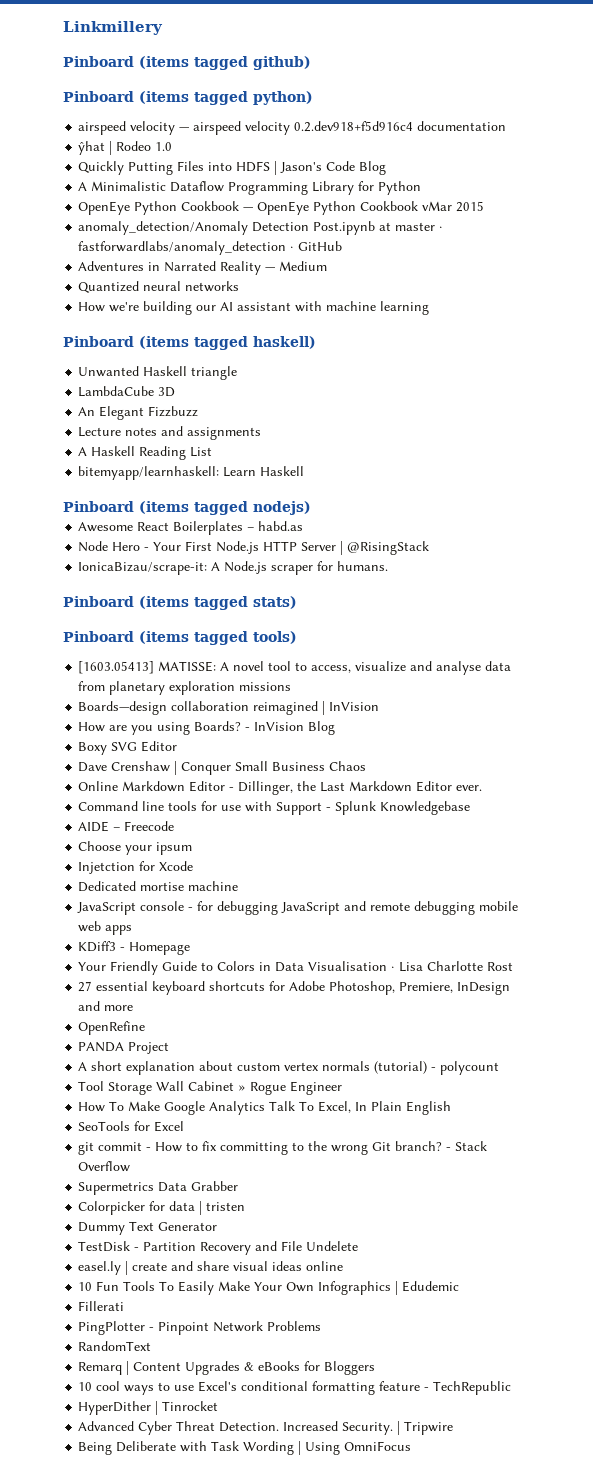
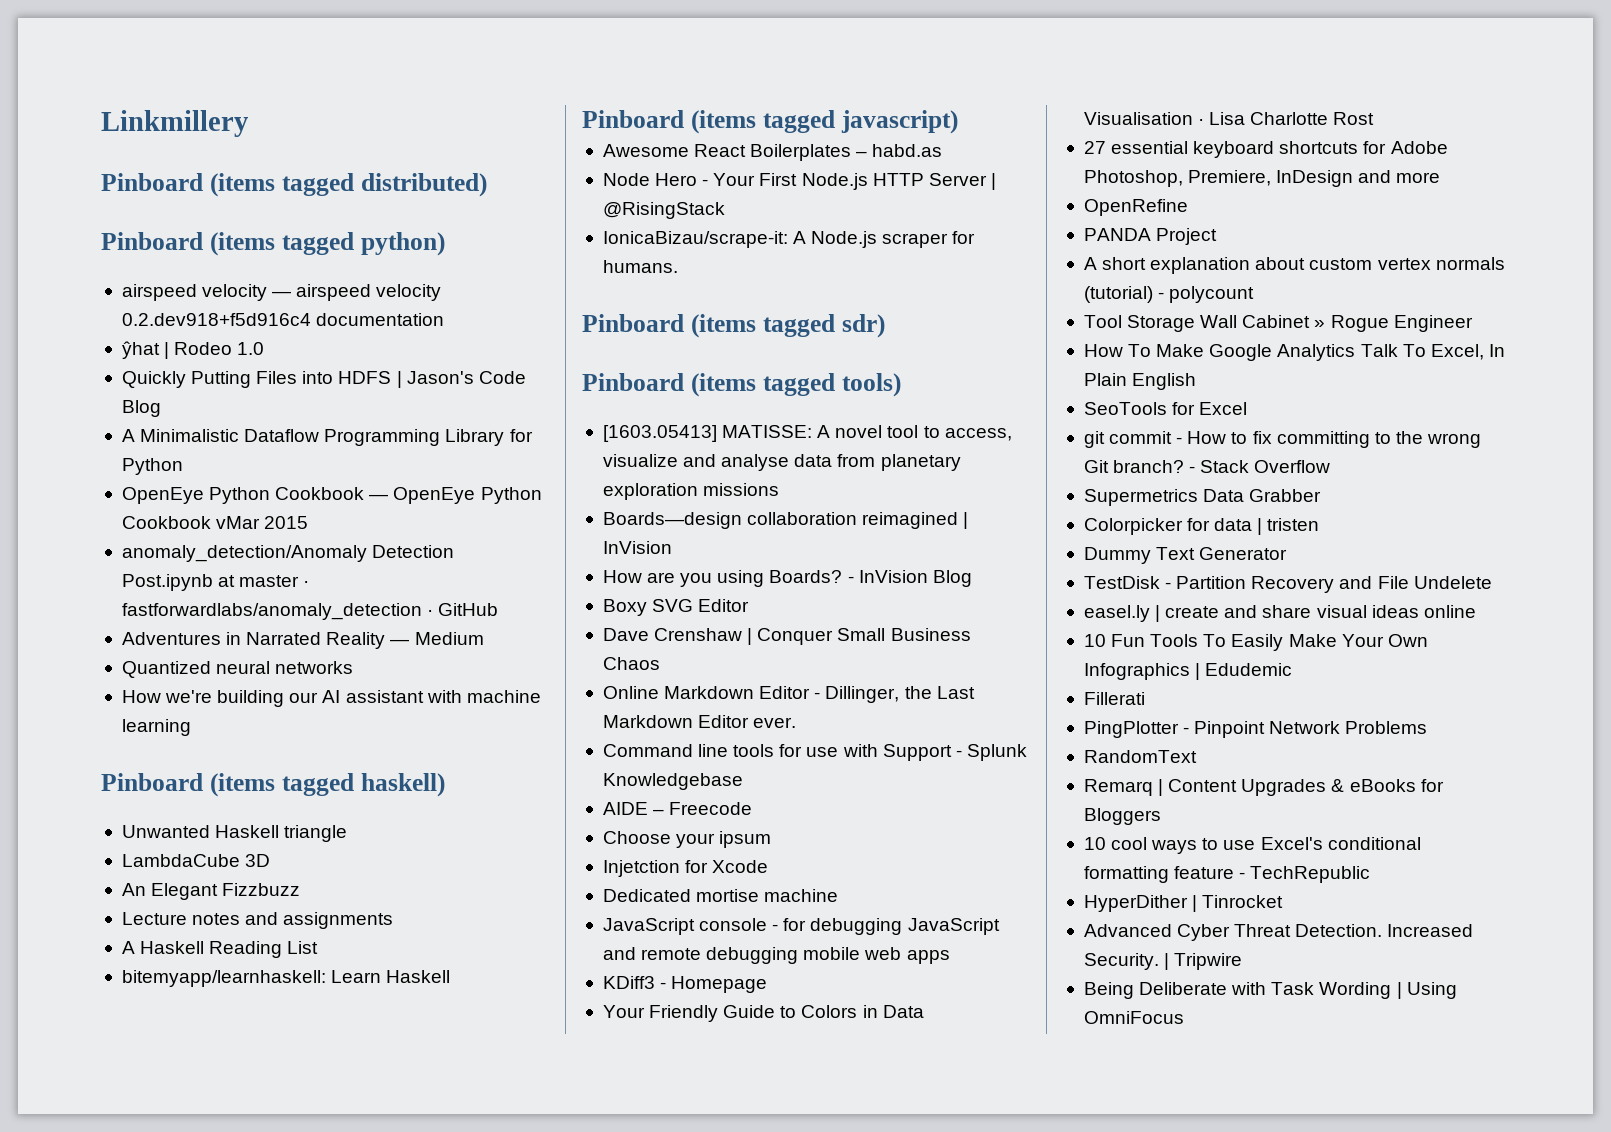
[253,56,311,70] github) -> [360,173,487,197] distributed)
[253,501,311,515] nodejs) -> [840,110,958,134] javascript)
[253,596,297,609] stats) -> [841,314,885,338] sdr)

